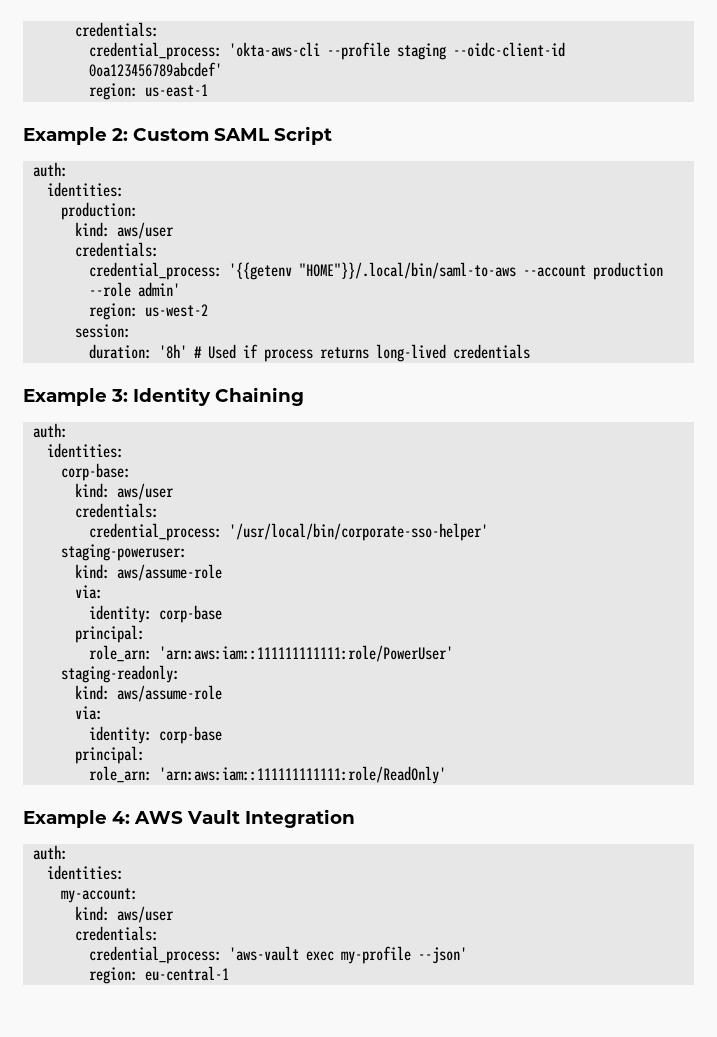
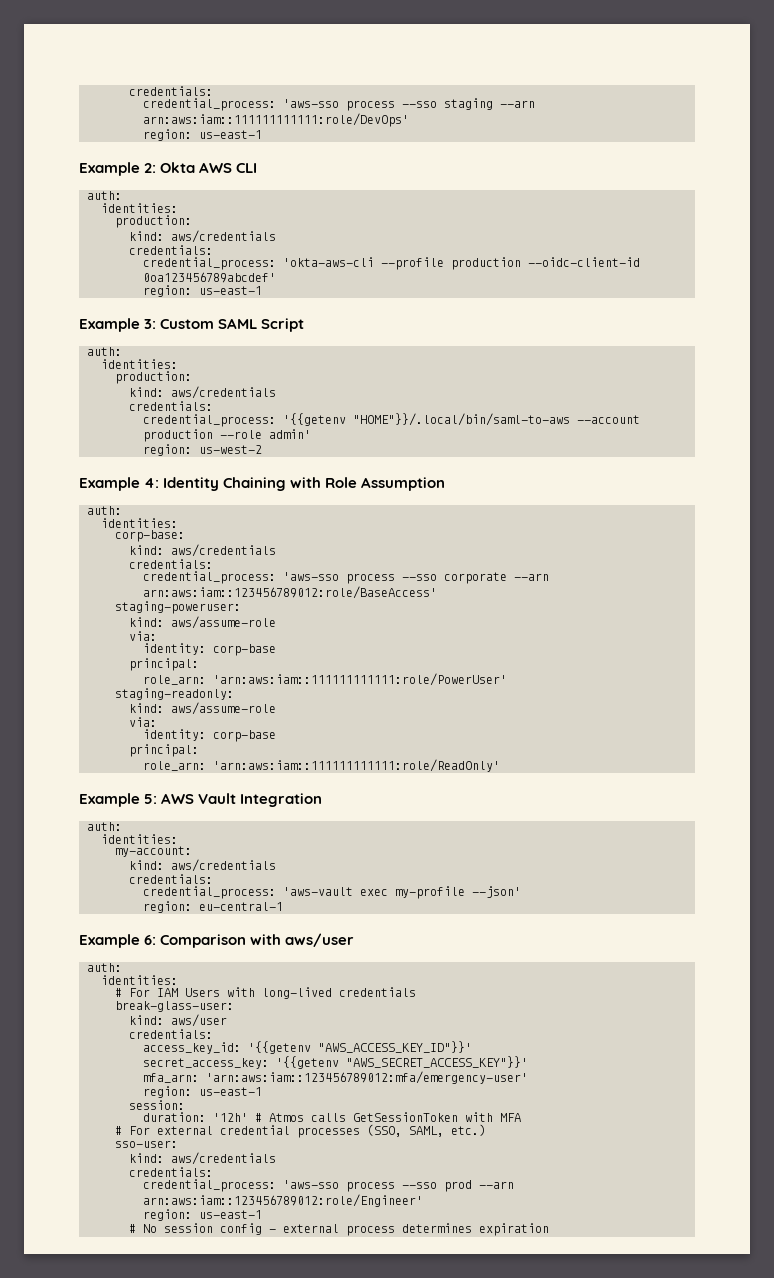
[74,22,159,37] credentials: -> [128,86,213,96] [142,98,535,111] [142,113,409,127] [142,129,262,141] [79,162,258,176] [86,191,122,200] [100,203,178,213] [114,215,192,228] [128,230,276,243] [128,245,213,255] credentials: // credential_process: 'aws-sso process --sso staging --arn arn:aws:iam::111111111111:role/DevOps' // region: us-east-1 // Example 2: Okta AWS CLI // auth: // identities: // production: // kind: aws/credentials // credentials:
[396,43,446,60] staging -> [450,257,521,270] production
[112,128,128,141] 2: -> [144,319,157,329] 3:
[116,222,174,239] aws/user -> [170,386,276,399] aws/credentials
[74,324,131,338] [88,344,530,362] [23,388,128,406] // session: // duration: '8h' # Used if process returns long-lived credentials // Example 3: -> [79,477,160,491] // Example 4:
(304, 396) none -> [290,477,446,491] with Role Assumption
[116,483,174,500] [74,503,159,518] [88,523,488,541] aws/user // credentials: // credential_process: '/usr/local/bin/corporate-sso-helper' -> [170,544,276,557] [128,559,213,569] [142,571,549,584] [142,586,437,599] aws/credentials // credentials: // credential_process: 'aws-sso process --sso corporate --arn arn:aws:iam::123456789012:role/BaseAccess'
[112,811,130,824] 4: -> [144,794,158,804] 5:
[116,906,174,923] aws/user -> [170,859,276,872] aws/credentials
(229, 973) none -> [79,933,355,948] [86,963,122,972] [100,975,178,985] [114,987,416,999] [114,1001,234,1012] [128,1014,227,1027] [128,1029,213,1039] [142,1041,472,1054] [142,1056,528,1069] [142,1071,528,1084] [142,1086,262,1098] [128,1100,185,1110] [142,1112,521,1122] [114,1124,486,1138] [114,1140,178,1148] [128,1152,276,1165] [128,1167,213,1177] [142,1179,514,1192] [142,1194,423,1207] [142,1209,262,1221] [128,1223,549,1236] // Example 6: Comparison with aws/user // auth: // identities: // # For IAM Users with long-lived credentials // break-glass-user: // kind: aws/user // credentials: // access_key_id: '{{getenv "AWS_ACCESS_KEY_ID"}}' // secret_access_key: '{{getenv "AWS_SECRET_ACCESS_KEY"}}' // mfa_arn: 'arn:aws:iam::123456789012:mfa/emergency-user' // region: us-east-1 // session: // duration: '12h' # Atmos calls GetSessionToken with MFA // # For external credential processes (SSO, SAML, etc.) // sso-user: // kind: aws/credentials // credentials: // credential_process: 'aws-sso process --sso prod --arn arn:aws:iam::123456789012:role/Engineer' // region: us-east-1 // # No session config - external process determines expiration

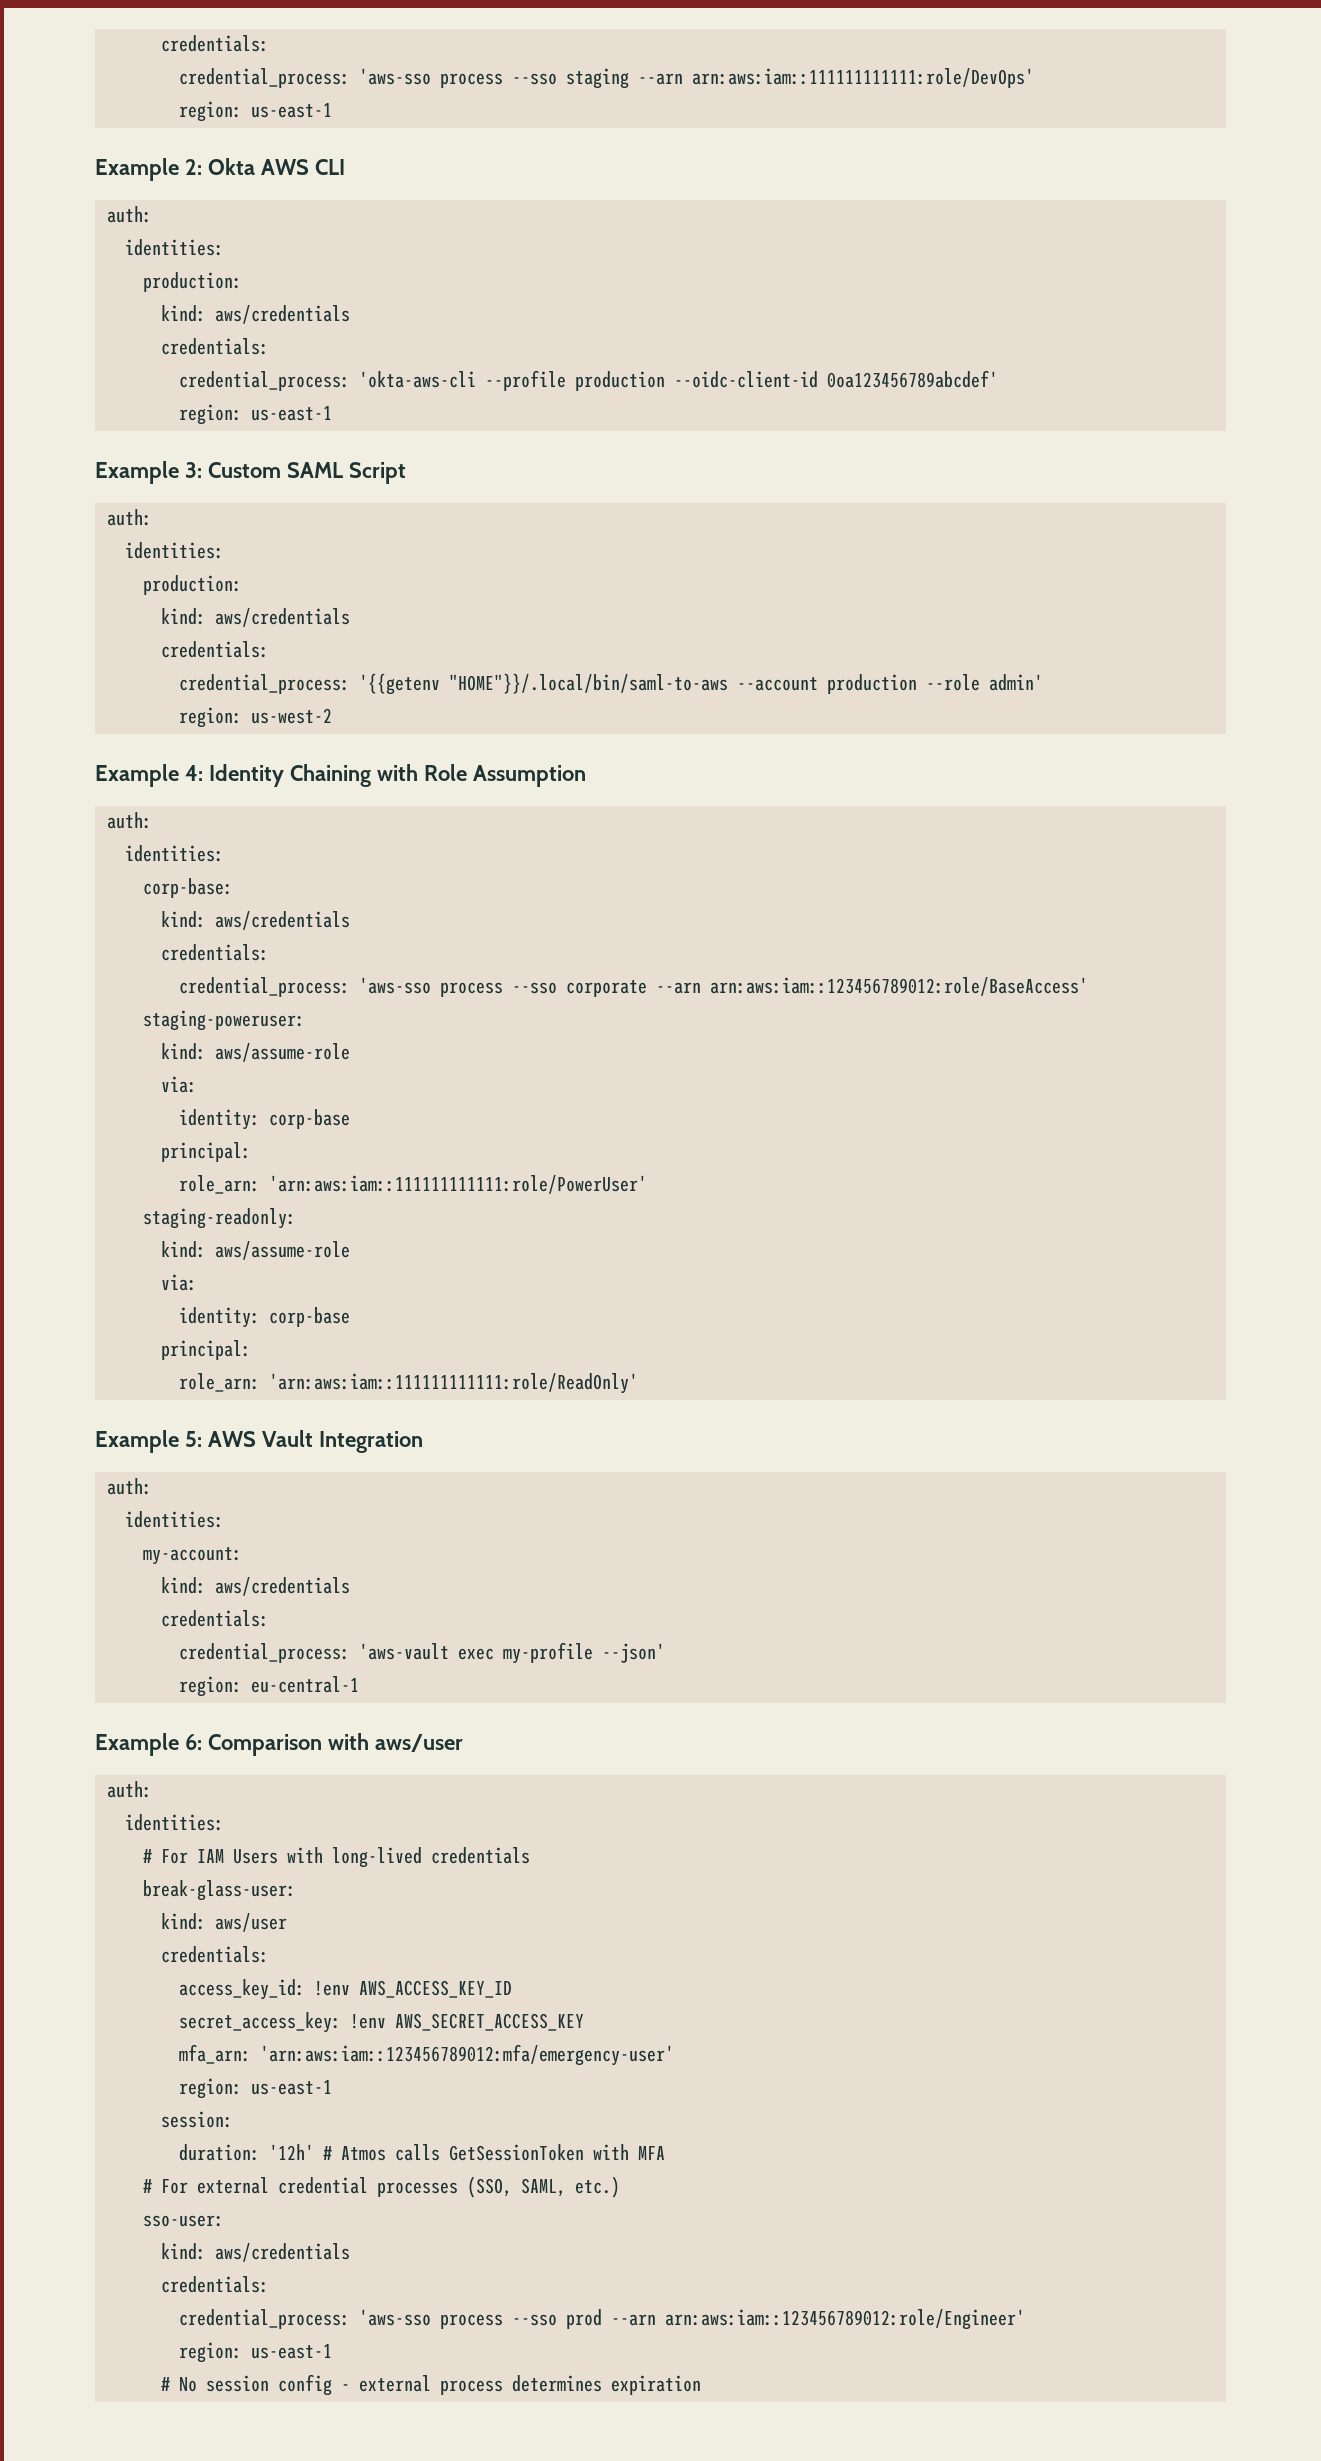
[247,1041,472,1054] '{{getenv "AWS_ACCESS_KEY_ID"}}' -> [313,1980,512,1998] !env AWS_ACCESS_KEY_ID
[275,1056,528,1069] '{{getenv "AWS_SECRET_ACCESS_KEY"}}' -> [349,2013,584,2031] !env AWS_SECRET_ACCESS_KEY

